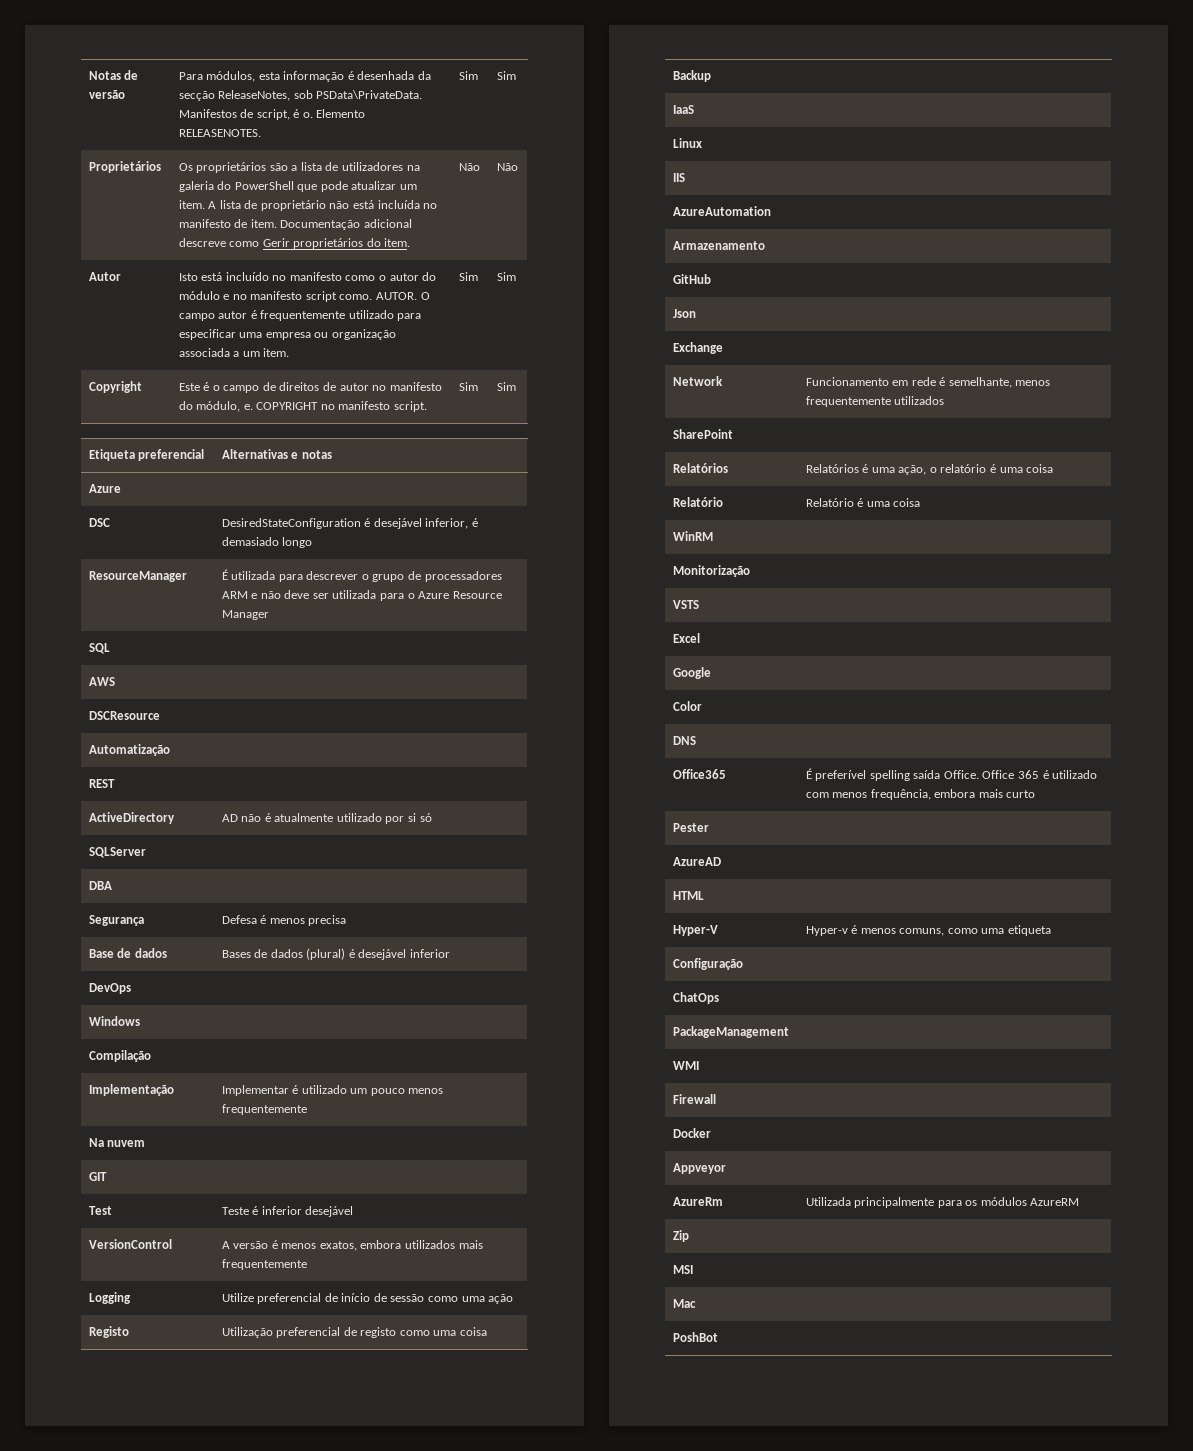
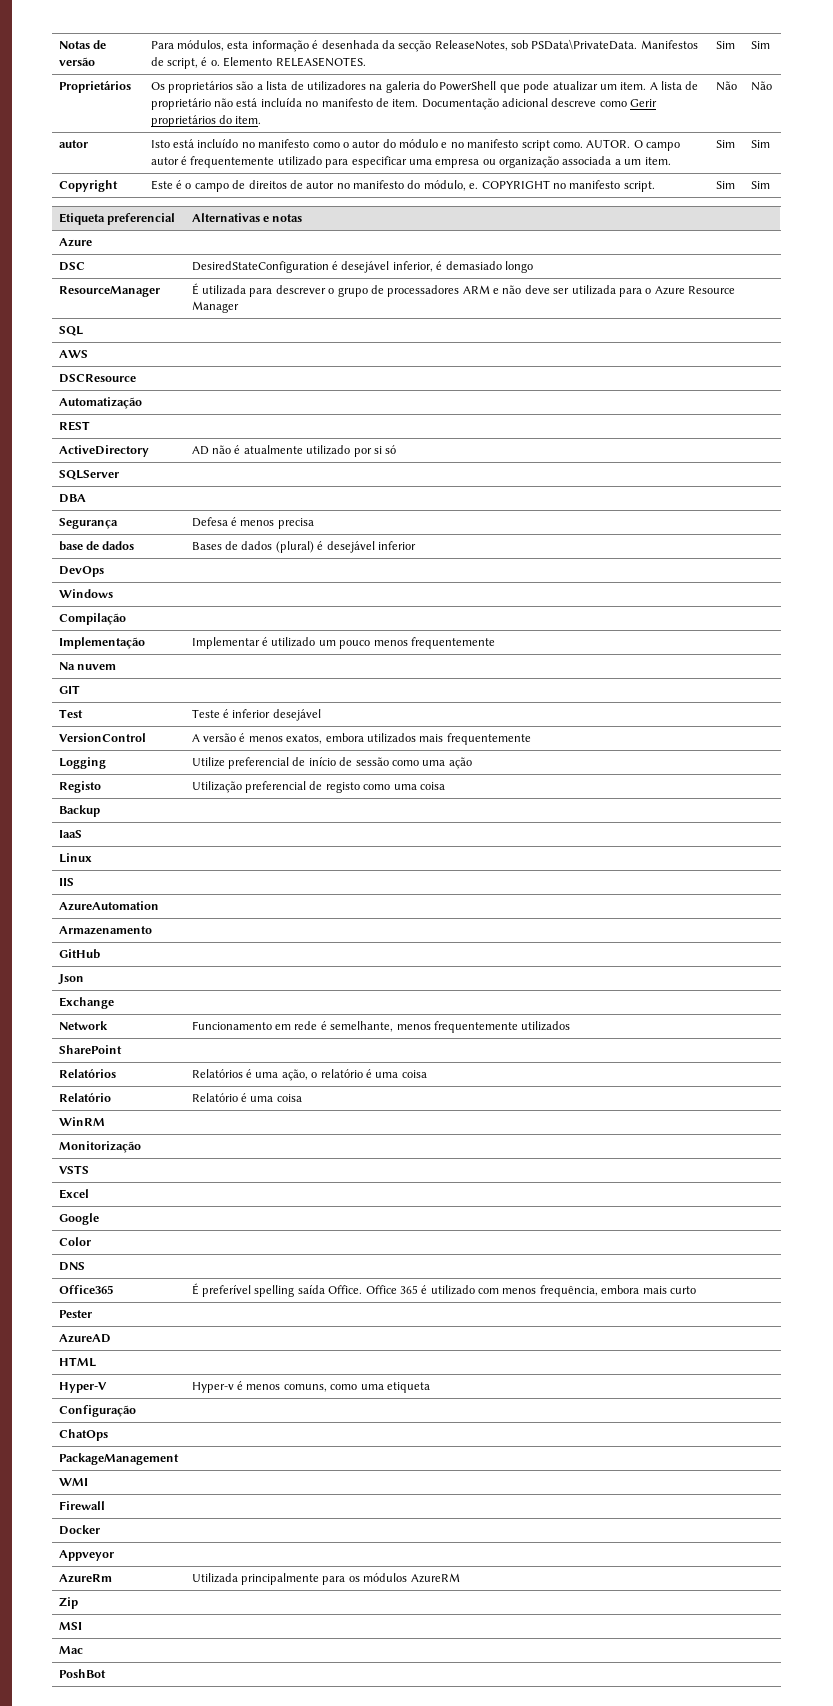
[88,272,121,281] Autor -> [58,140,88,148] autor
[88,949,114,958] Base -> [58,541,83,551] base

